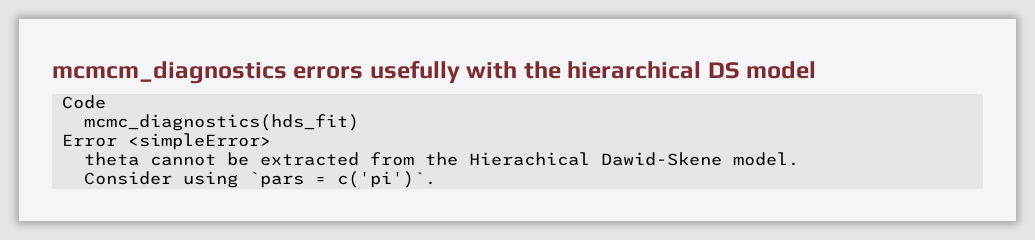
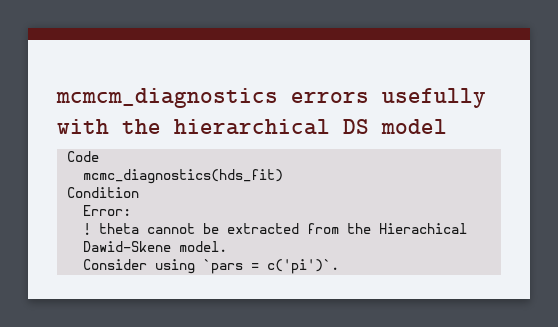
[61,133,271,150] Error <simpleError> // -> [67,187,140,198] [83,205,132,216] [83,223,92,235] Condition // Error: // !

